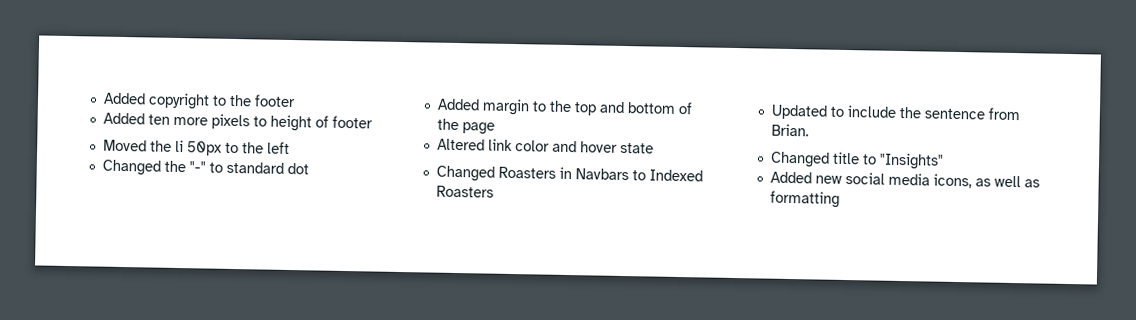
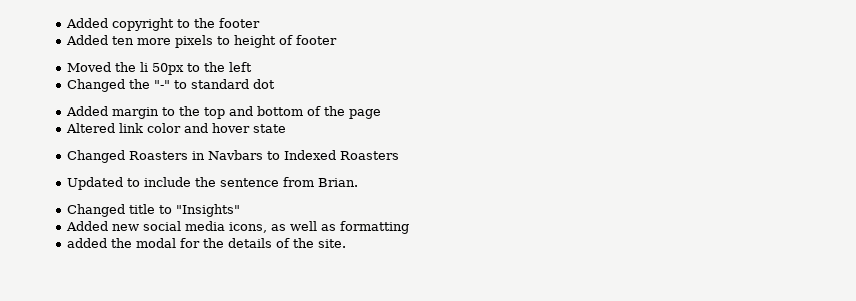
(840, 199) none -> [66,238,346,248] // added the modal for the details of the site.

